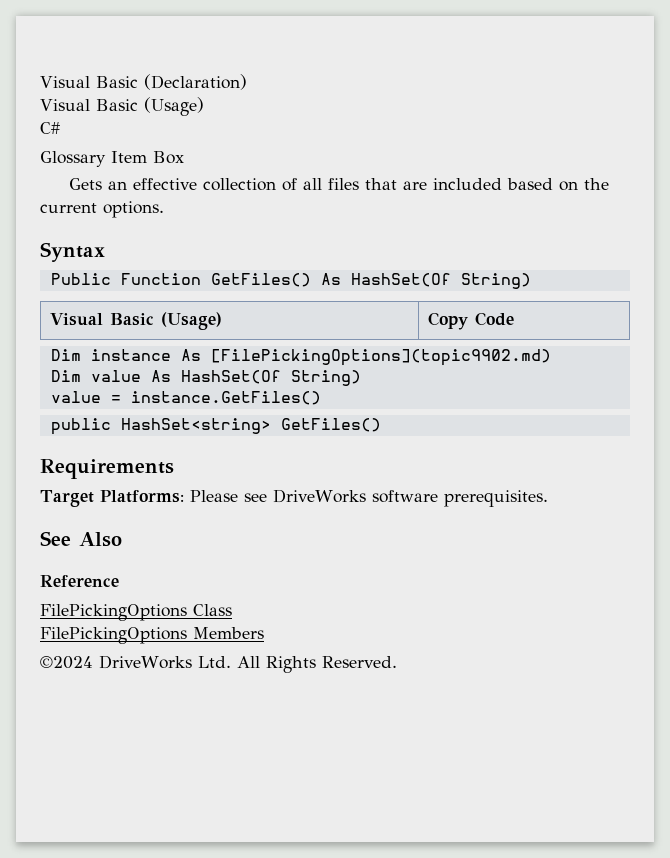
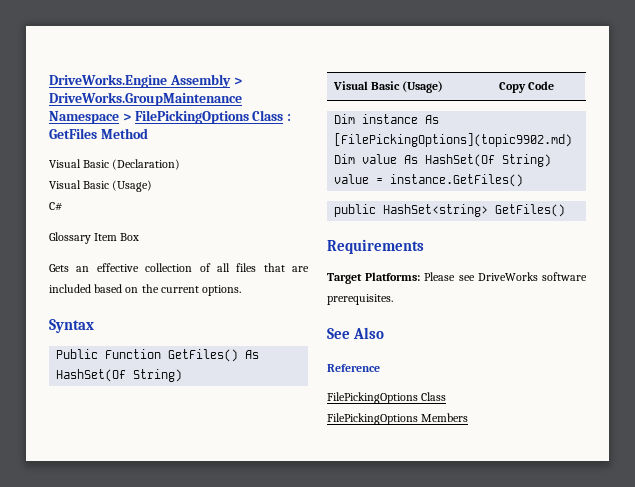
(40, 82) none -> [49,74,242,88] [49,92,242,106] [49,110,292,124] [49,128,148,139] DriveWorks.Engine Assembly > DriveWorks.GroupMaintenance Namespace > FilePickingOptions Class : GetFiles Method //
[40,655,397,673] // ©2024 DriveWorks Ltd. All Rights Reserved. -> (469, 417) none

